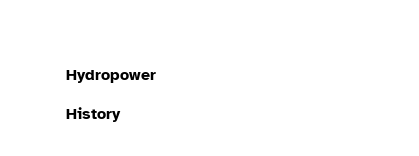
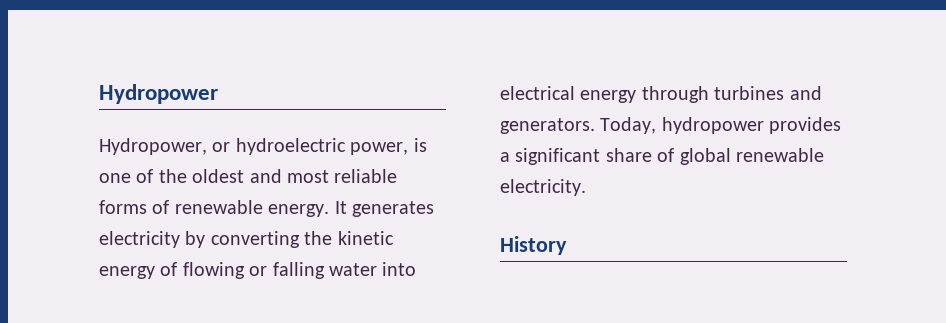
(156, 76) none -> [99,138,427,155] [99,169,398,183] [99,200,434,217] [99,231,394,248] [99,262,417,279] [500,86,822,103] [500,117,842,134] [500,148,824,165] [500,179,586,196] // Hydropower, or hydroelectric power, is one of the oldest and most reliable forms of renewable energy. It generates electricity by converting the kinetic energy of flowing or falling water into electrical energy through turbines and generators. Today, hydropower provides a significant share of global renewable electricity.

